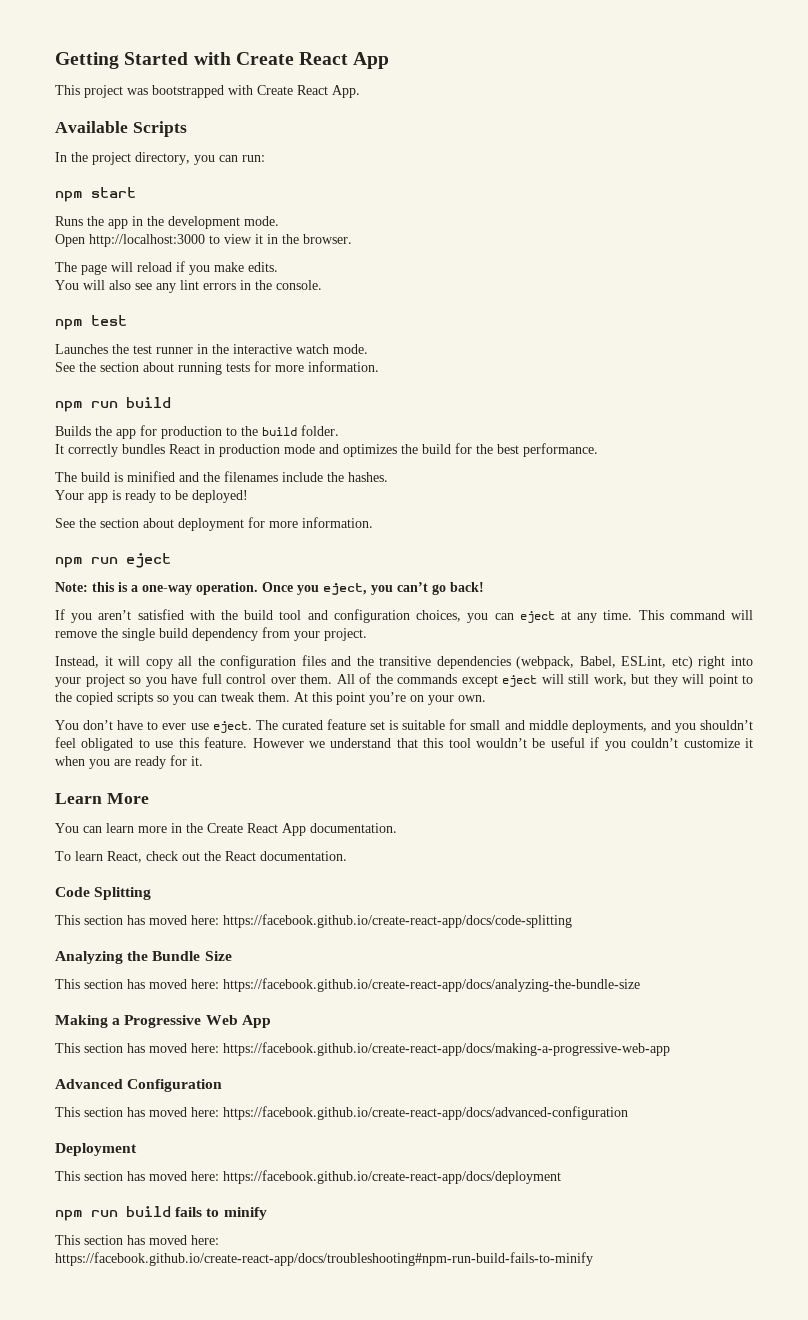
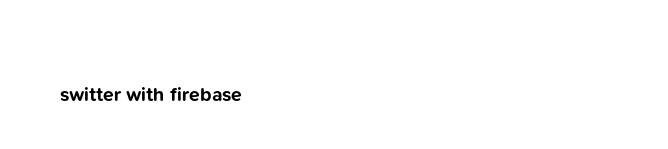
[55,52,390,69] [55,85,360,98] [55,121,187,137] [55,152,265,165] [55,187,136,202] [55,216,279,229] [55,234,352,247] [55,261,278,275] [55,280,322,293] [55,315,127,330] [55,344,368,354] [55,361,379,375] [55,397,171,412] [55,425,339,439] [55,443,598,457] [55,471,388,482] [55,490,248,503] [55,517,373,531] [55,553,171,568] [55,582,484,595] [55,609,754,623] [55,627,367,641] [55,655,753,669] [55,673,753,687] [55,692,486,705] [55,719,754,733] [55,737,754,751] [55,755,203,769] [55,793,149,804] [55,823,397,836] [55,851,347,863] [55,887,152,900] [55,914,572,928] [55,951,232,964] [55,978,640,992] [55,1015,271,1028] [55,1042,670,1056] [55,1079,223,1092] [55,1106,628,1120] [55,1143,137,1156] [55,1170,561,1184] [55,1206,267,1221] [55,1235,219,1245] [55,1252,593,1266] Getting Started with Create React App // This project was bootstrapped with Create React App. // Available Scripts // In the project directory, you can run: // npm start // Runs the app in the development mode. // Open http://localhost:3000 to view it in the browser. // The page will reload if you make edits. // You will also see any lint errors in the console. // npm test // Launches the test runner in the interactive watch mode. // See the section about running tests for more information. // npm run build // Builds the app for production to the build folder. // It correctly bundles React in production mode and optimizes the build for the best performance. // The build is minified and the filenames include the hashes. // Your app is ready to be deployed! // See the section about deployment for more information. // npm run eject // Note: this is a one-way operation. Once you eject, you can’t go back! // If you aren’t satisfied with the build tool and configuration choices, you can eject at any time. This command will remove the single build dependency from your project. // Instead, it will copy all the configuration files and the transitive dependencies (webpack, Babel, ESLint, etc) right into your project so you have full control over them. All of the commands except eject will still work, but they will point to the copied scripts so you can tweak them. At this point you’re on your own. // You don’t have to ever use eject. The curated feature set is suitable for small and middle deployments, and you shouldn’t feel obligated to use this feature. However we understand that this tool wouldn’t be useful if you couldn’t customize it when you are ready for it. // Learn More // You can learn more in the Create React App documentation. // To learn React, check out the React documentation. // Code Splitting // This section has moved here: https://facebook.github.io/create-react-app/docs/code-splitting // Analyzing the Bundle Size // This section has moved here: https://facebook.github.io/create-react-app/docs/analyzing-the-bundle-size // Making a Progressive Web App // This section has moved here: https://facebook.github.io/create-react-app/docs/making-a-progressive-web-app // Advanced Configuration // This section has moved here: https://facebook.github.io/create-react-app/docs/advanced-configuration // Deployment // This section has moved here: https://facebook.github.io/create-react-app/docs/deployment // npm run build fails to minify // This section has moved here: https://facebook.github.io/create-react-app/docs/troubleshooting#npm-run-build-fails-to-minify -> [60,87,242,102] switter with firebase

